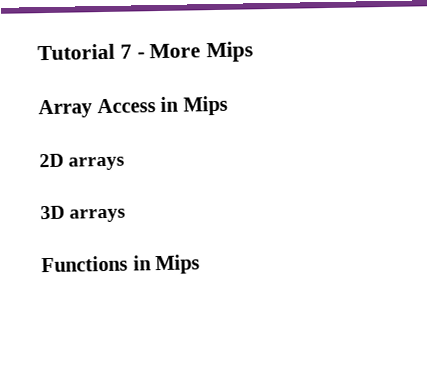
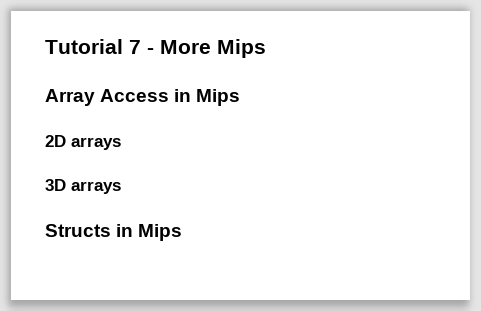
[41,255,128,273] Functions -> [45,224,111,237] Structs

